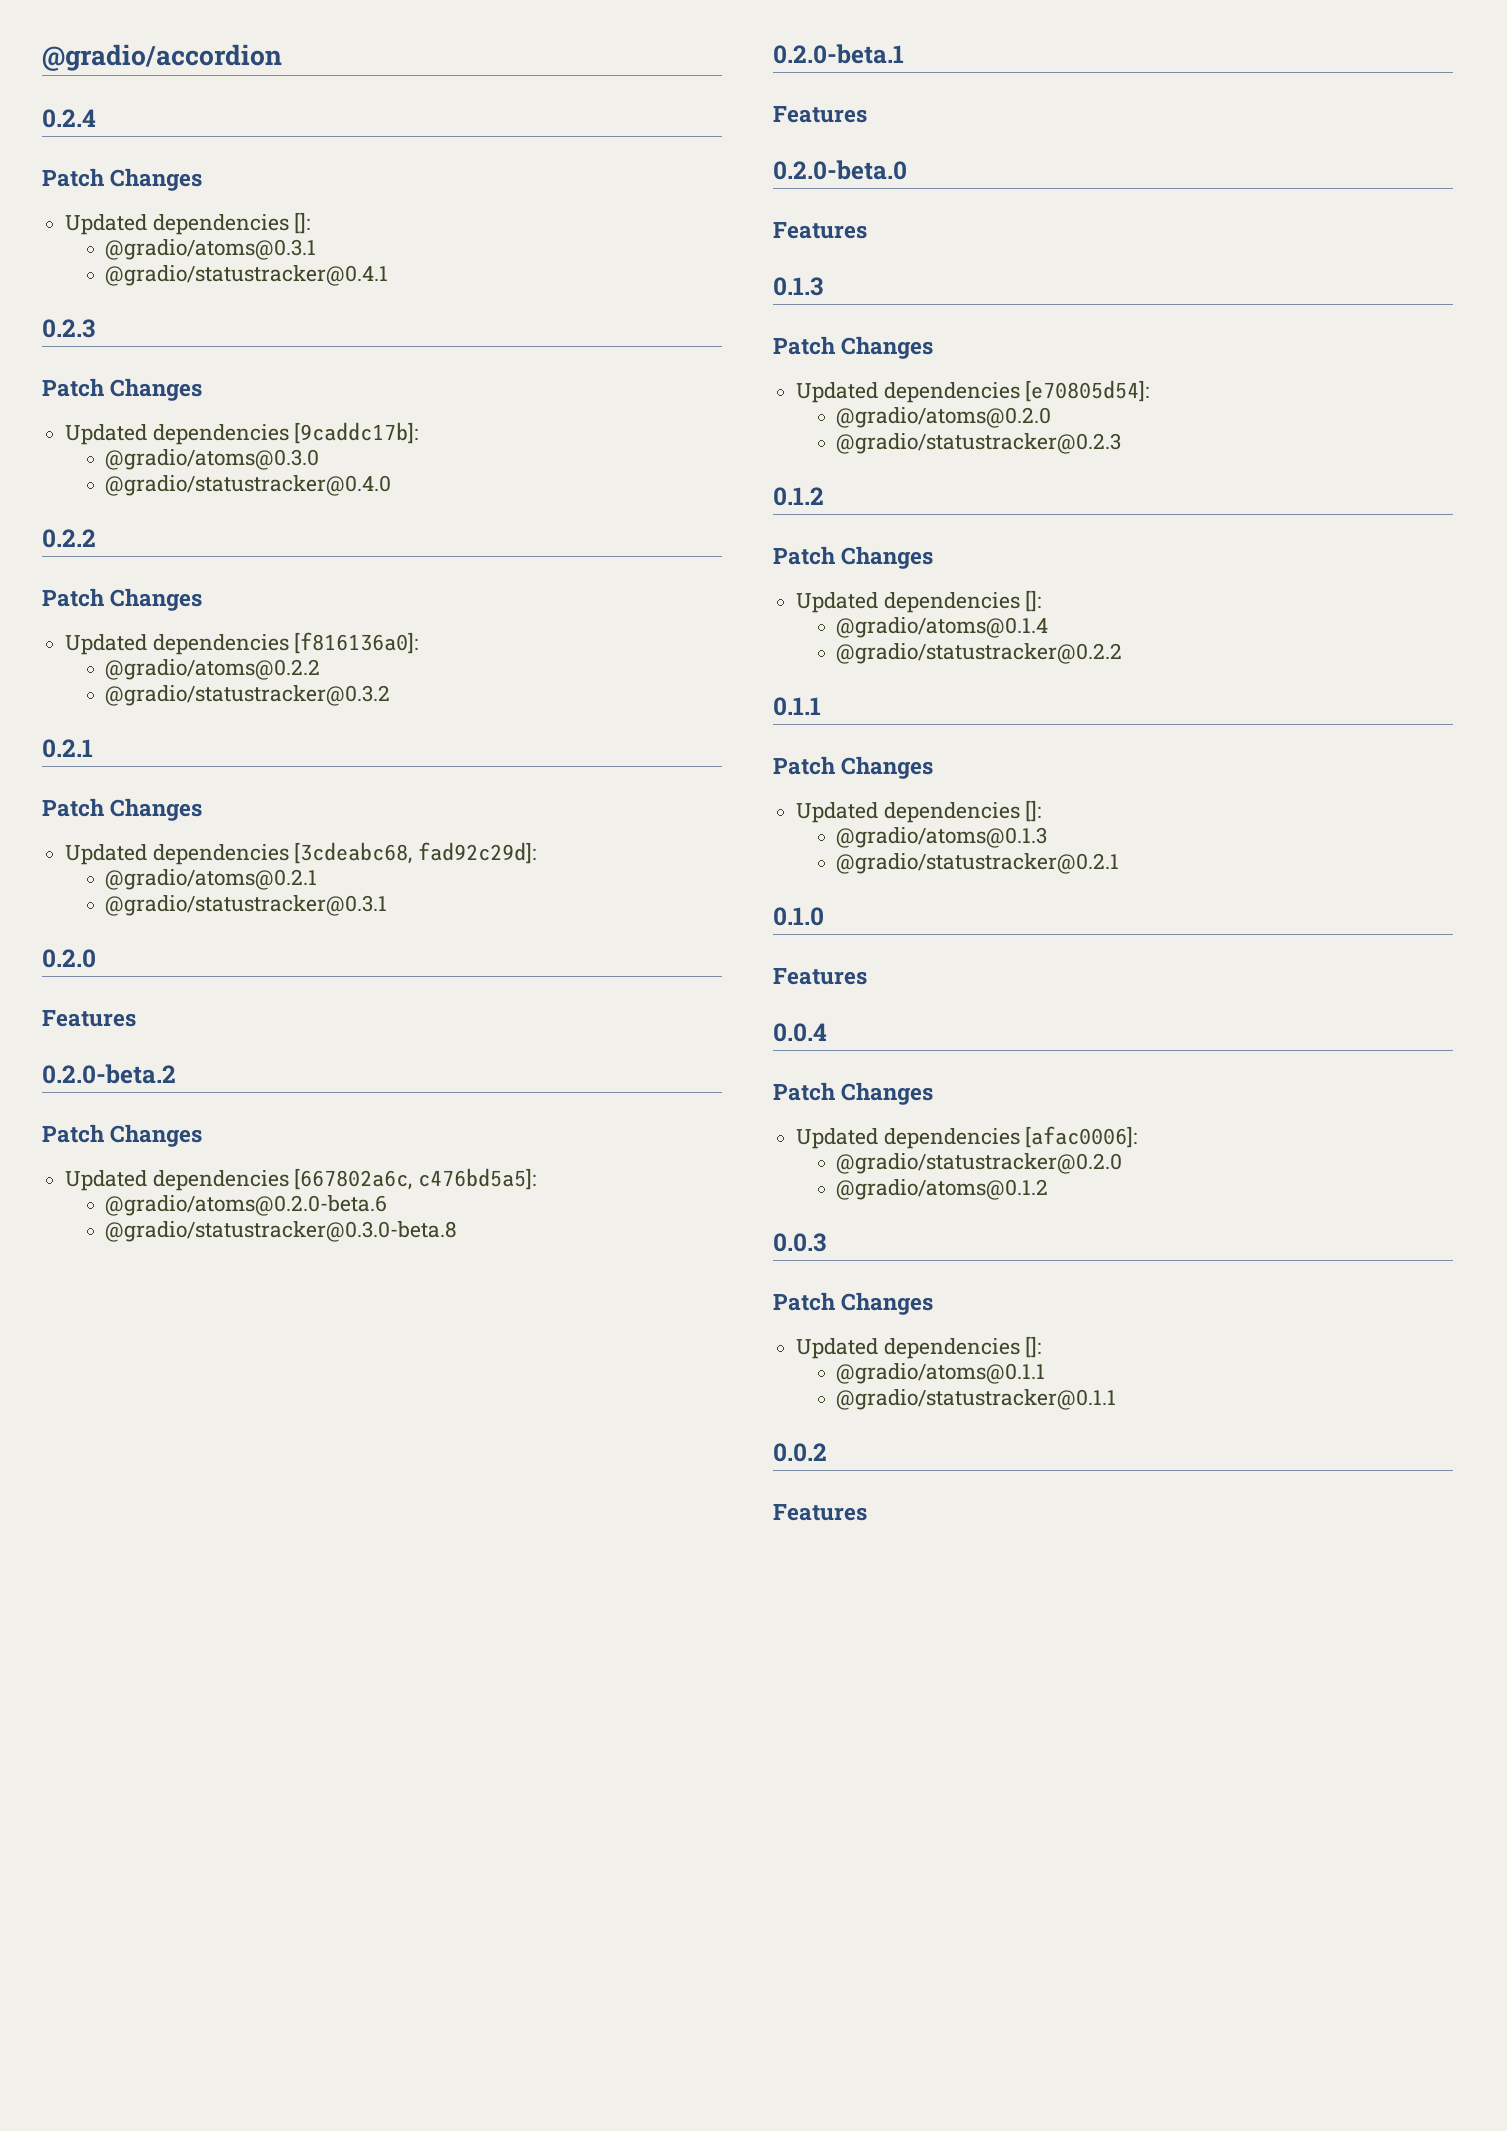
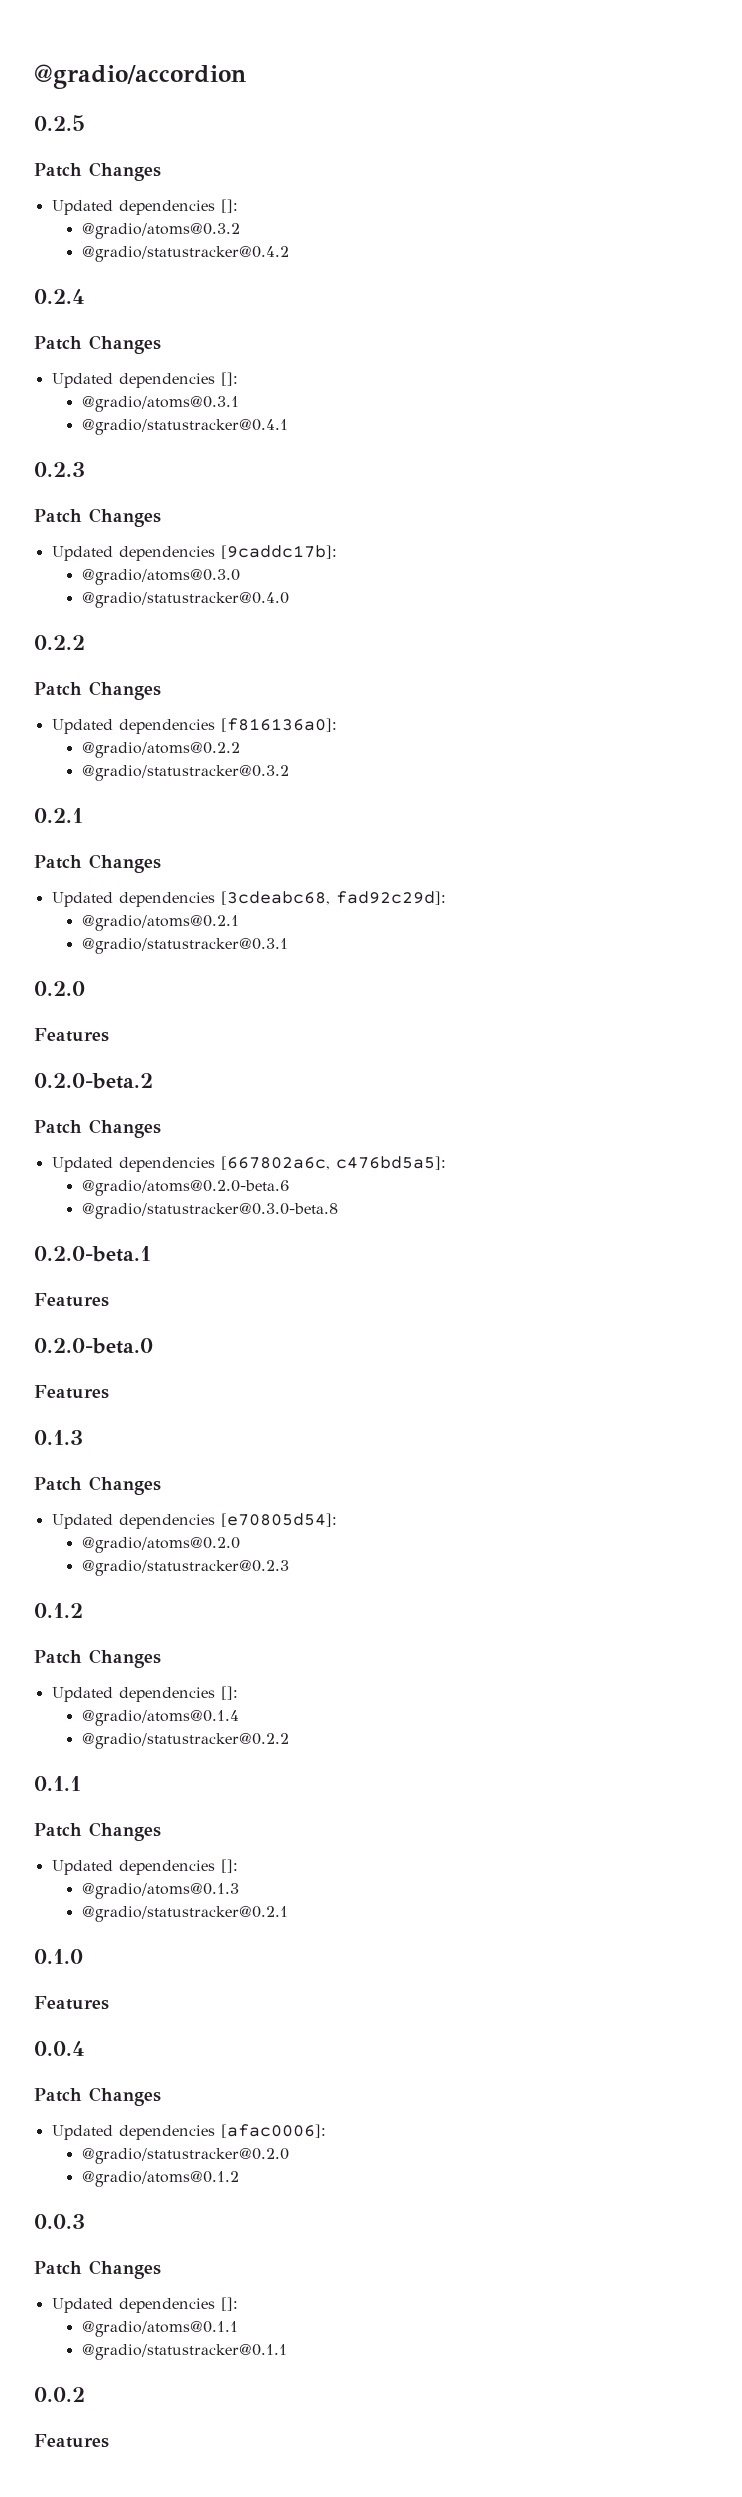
(282, 57) none -> [34,115,85,131] [34,162,161,181] [51,199,238,215] [81,223,240,239] [81,246,289,262] // 0.2.5 // Patch Changes // Updated dependencies []: // @gradio/atoms@0.3.2 // @gradio/statustracker@0.4.2

